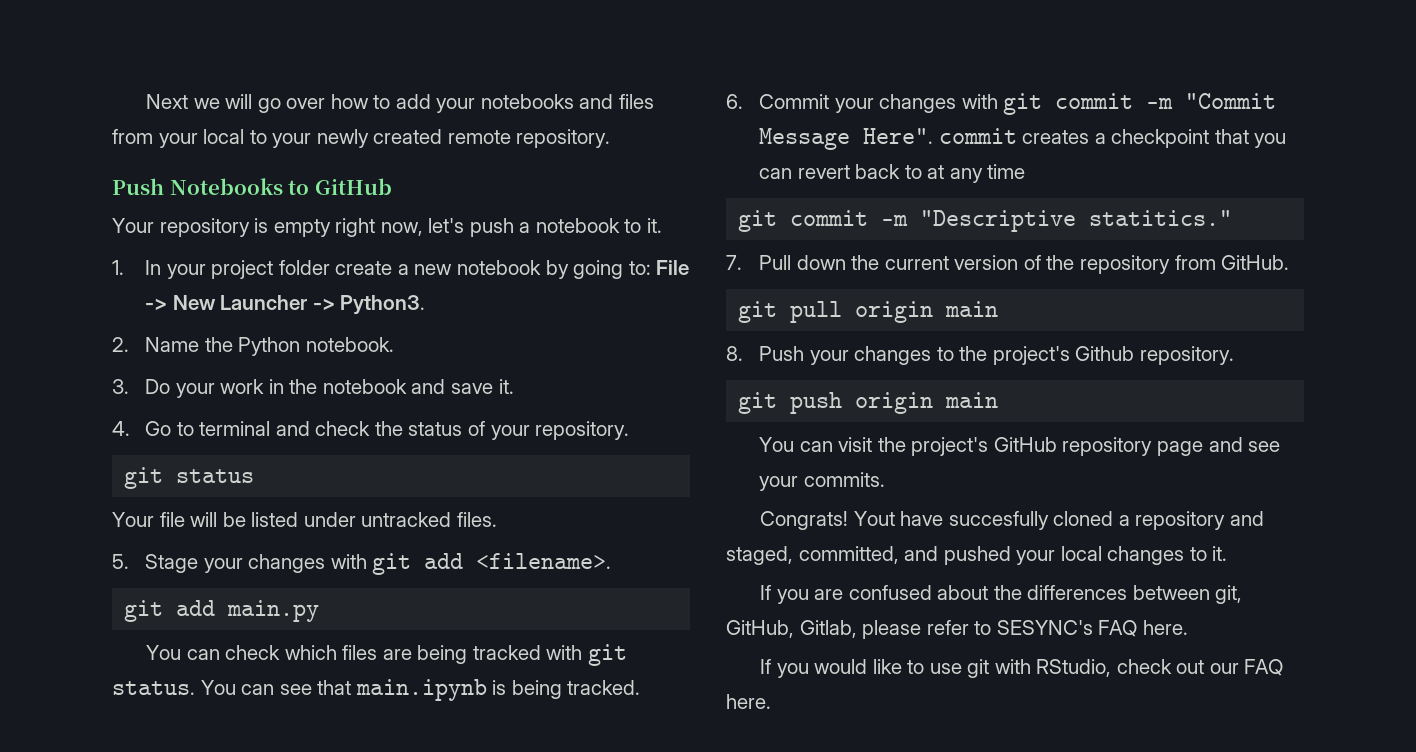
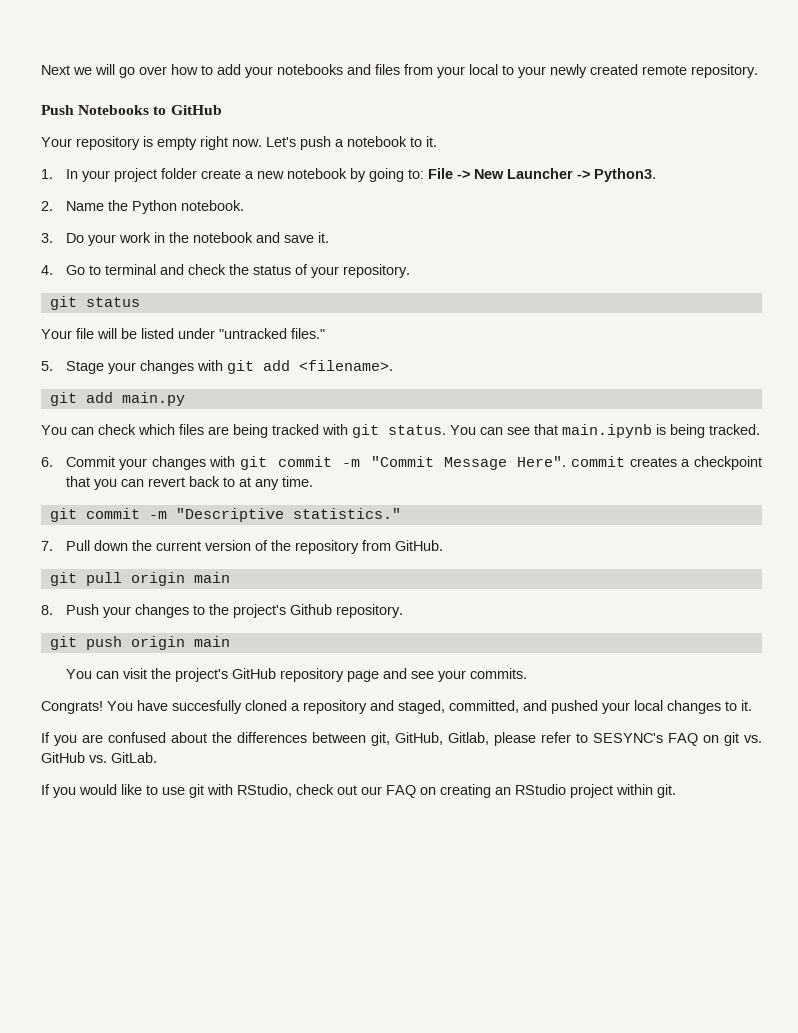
[380,218,465,236] now, let's -> [232,137,296,147] now. Let's
[361,512,497,527] untracked files. -> [219,328,325,339] "untracked files."
[987,164,1026,179] time -> [281,476,313,487] time.
[1089,210,1233,226] statitics." -> [292,508,401,519] statistics."
[853,511,895,526] Yout -> [107,701,133,711] You
[1142,620,1188,635] here. -> [703,732,762,746] [41,752,157,763] on git vs. GitHub vs. GitLab.
[726,694,771,709] here. -> [420,784,676,798] on creating an RStudio project within git.

